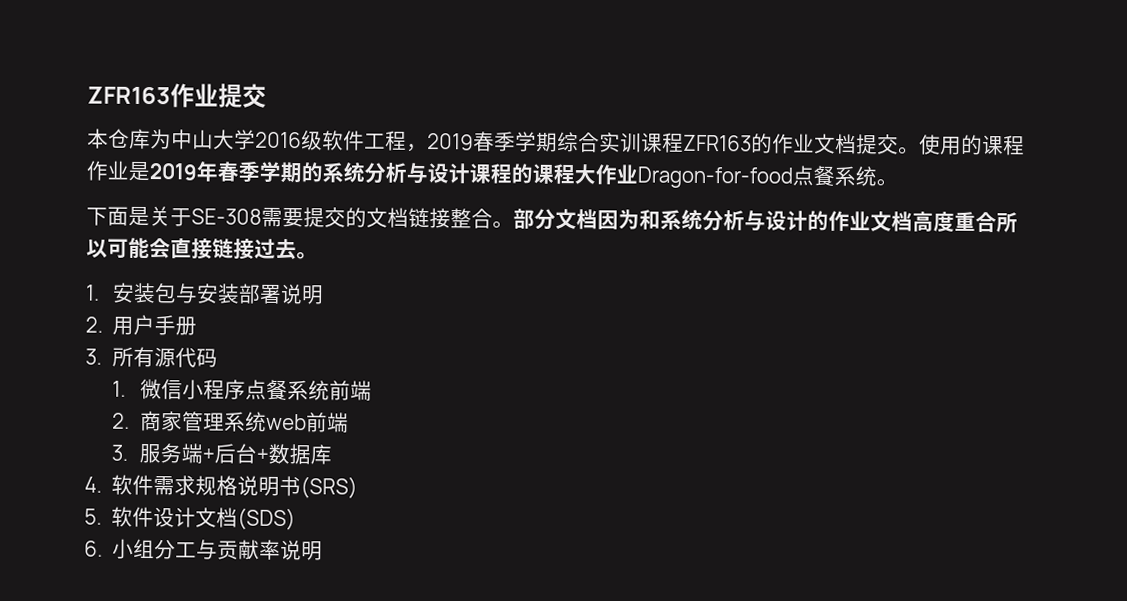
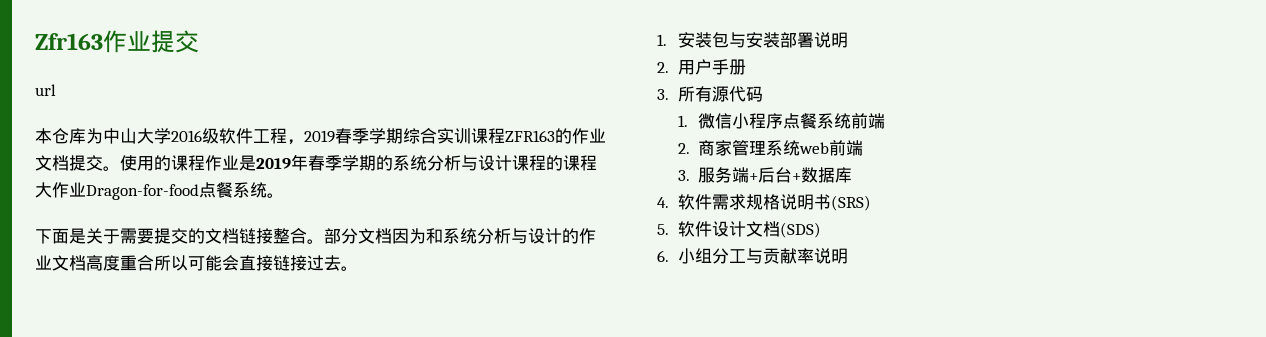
[87,86,171,105] ZFR163 -> [35,33,103,50] Zfr163
(267, 95) none -> [35,84,56,96] // url
[191,208,262,225] SE-308 -> (120, 236) none

